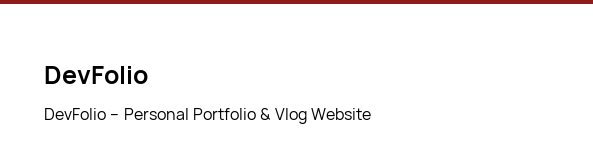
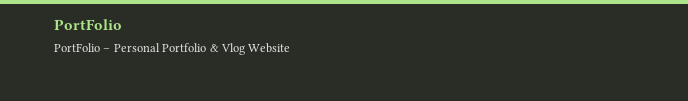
[44,66,148,84] [44,108,106,120] DevFolio // DevFolio -> [54,19,122,30] [54,43,100,52] PortFolio // PortFolio

